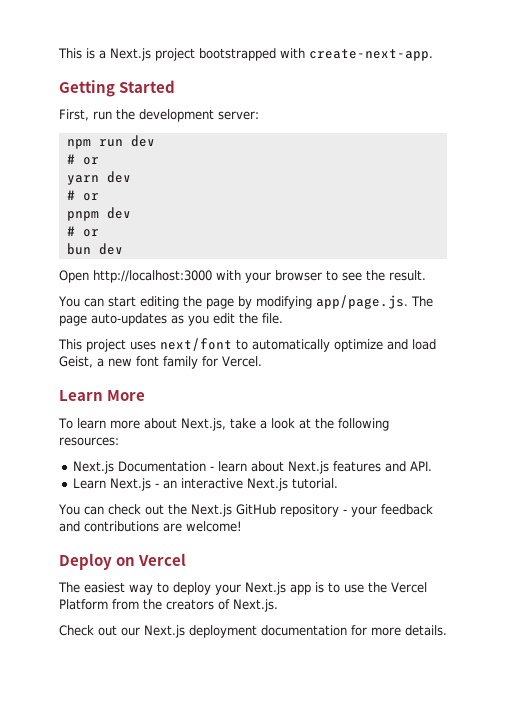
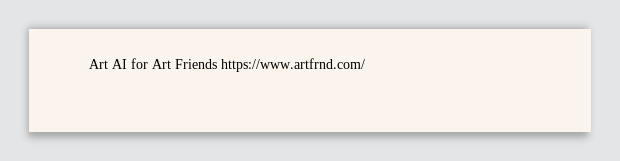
[58,48,433,61] [59,80,176,97] [59,109,259,122] [66,135,155,149] [66,154,99,165] [66,171,131,185] [66,190,99,201] [66,207,131,221] [66,226,99,237] [66,243,123,255] [59,270,426,283] [58,295,433,309] [59,313,283,326] [58,338,436,352] [59,356,262,369] [59,390,146,401] [58,418,389,431] [59,437,119,446] [73,461,433,474] [73,478,339,491] [58,504,433,517] [59,521,242,532] [59,553,187,570] [58,582,427,595] [59,599,278,612] [59,625,447,638] This is a Next.js project bootstrapped with create-next-app. // Getting Started // First, run the development server: // npm run dev // # or // yarn dev // # or // pnpm dev // # or // bun dev // Open http://localhost:3000 with your browser to see the result. // You can start editing the page by modifying app/page.js. The page auto-updates as you edit the file. // This project uses next/font to automatically optimize and load Geist, a new font family for Vercel. // Learn More // To learn more about Next.js, take a look at the following resources: // Next.js Documentation - learn about Next.js features and API. // Learn Next.js - an interactive Next.js tutorial. // You can check out the Next.js GitHub repository - your feedback and contributions are welcome! // Deploy on Vercel // The easiest way to deploy your Next.js app is to use the Vercel Platform from the creators of Next.js. // Check out our Next.js deployment documentation for more details. -> [89,58,365,72] Art AI for Art Friends https://www.artfrnd.com/

